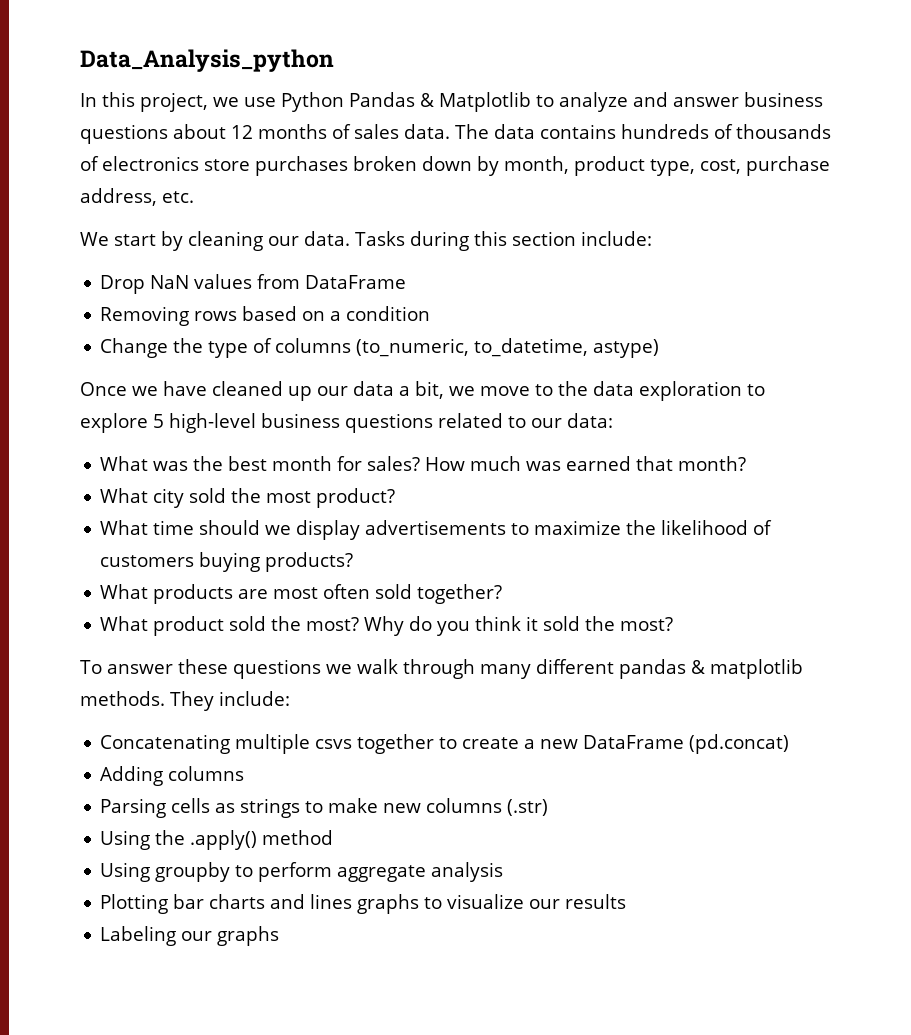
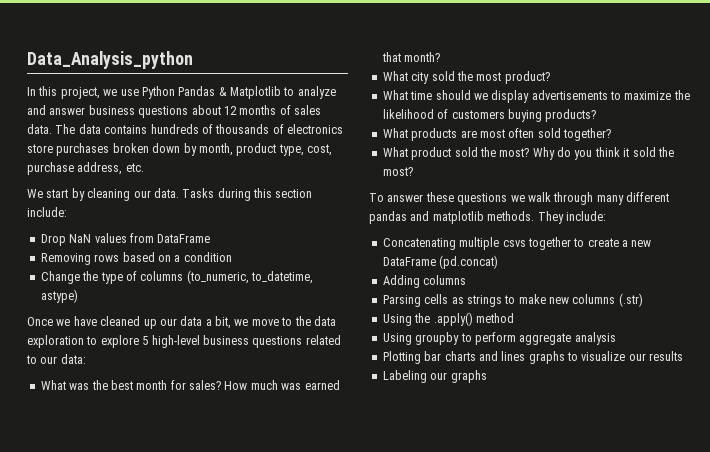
[690,660,705,674] & -> [410,211,430,221] and

